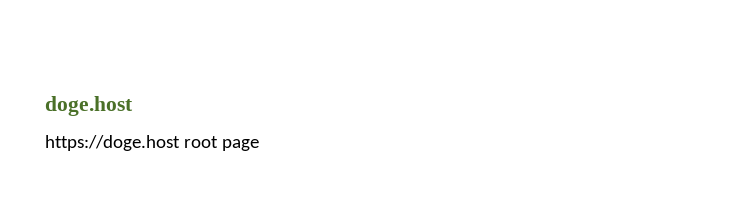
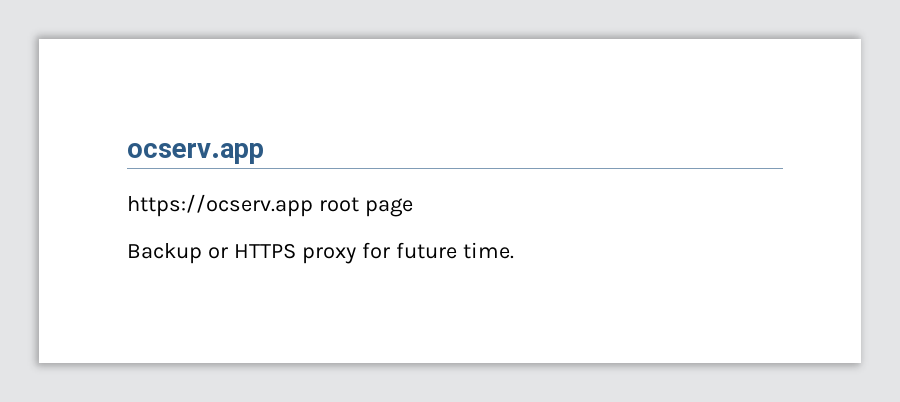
[45,96,133,116] [45,135,180,151] doge.host // https://doge.host -> [127,143,264,164] [127,194,313,217] ocserv.app // https://ocserv.app
(259, 145) none -> [127,242,514,264] // Backup or HTTPS proxy for future time.

